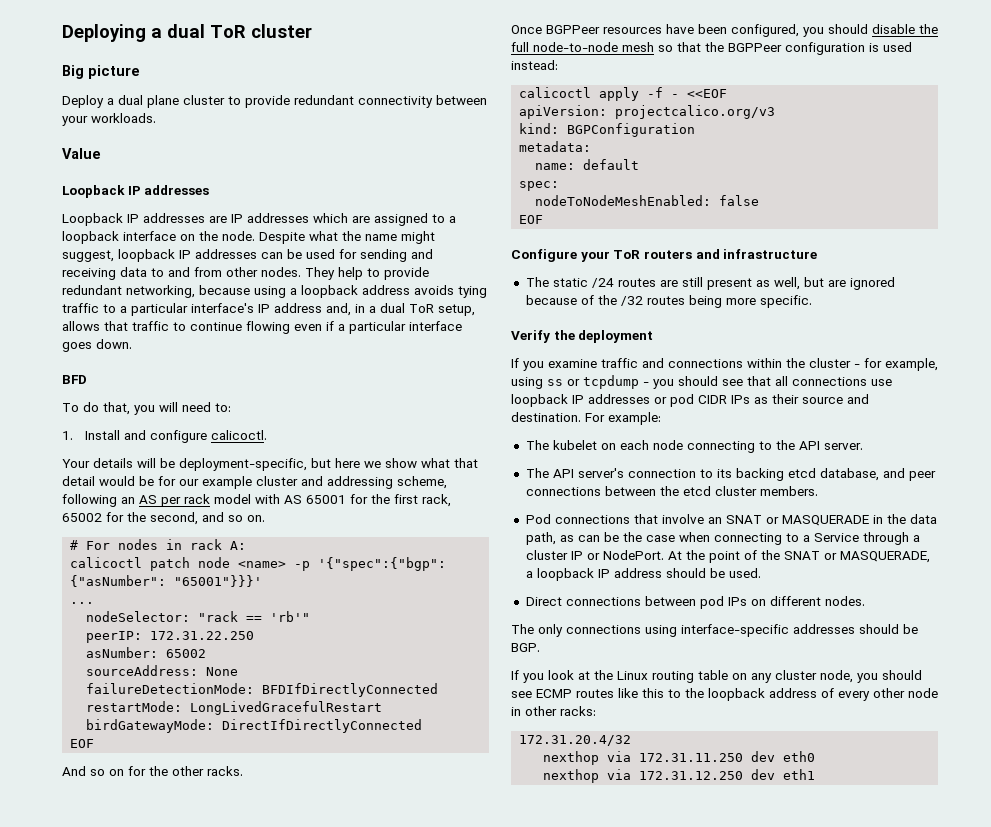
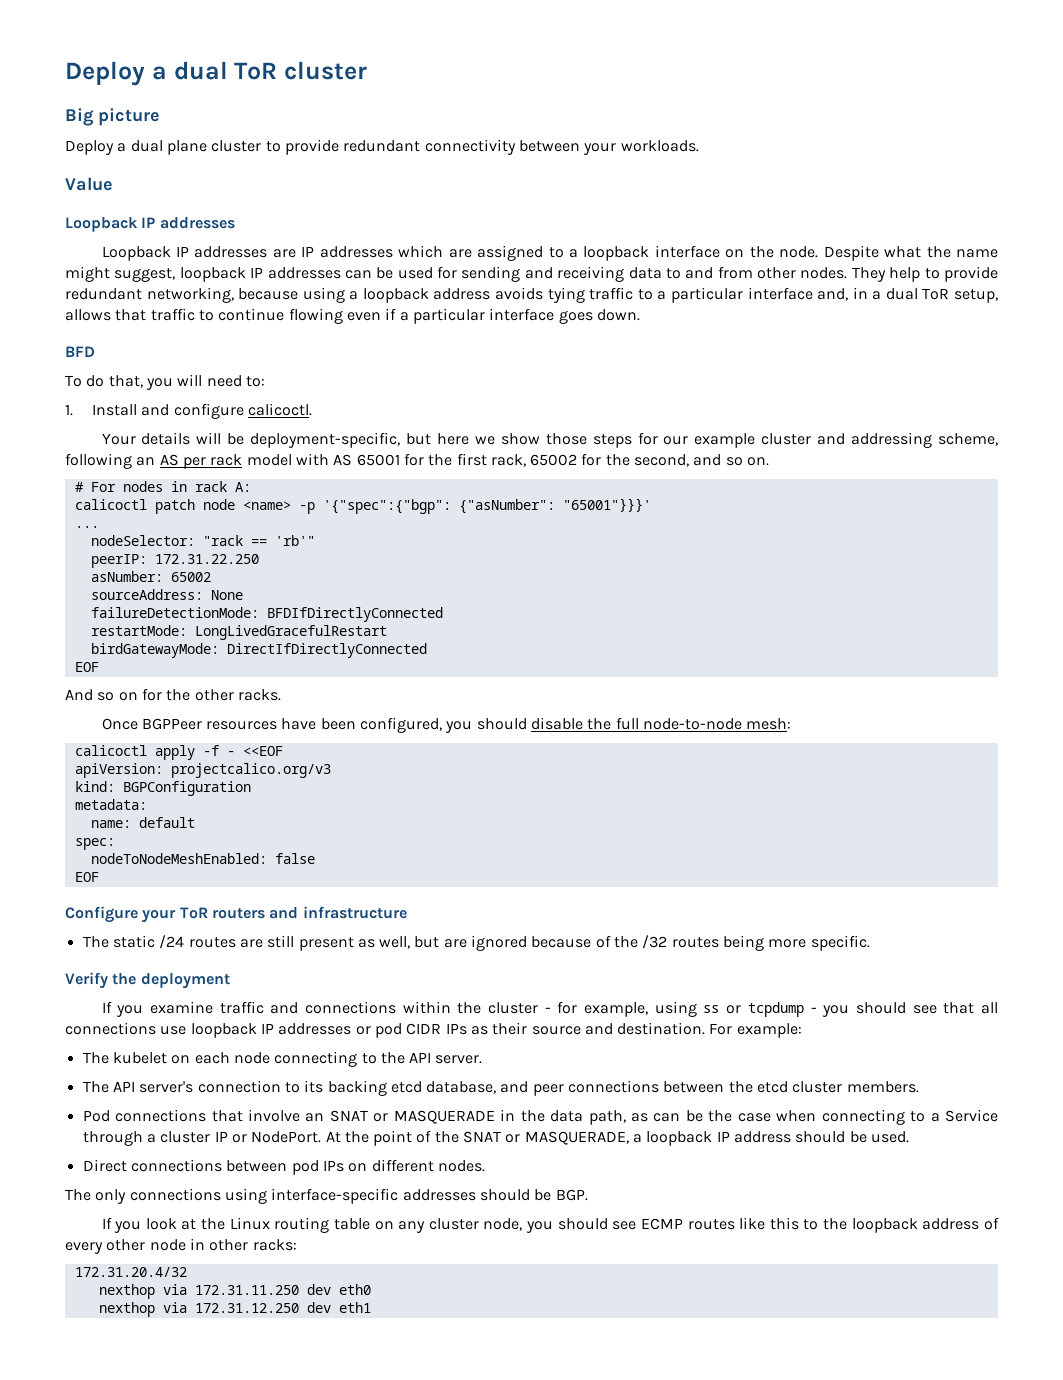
[62,24,146,42] Deploying -> [65,61,145,86] Deploy
[191,303,322,313] interface's IP address -> [747,287,813,300] interface
[421,458,478,468] [62,476,154,486] what that detail would be -> [545,433,632,448] those steps
[622,42,912,55] [511,60,558,70] mesh so that the BGPPeer configuration is used instead: -> [746,718,792,730] mesh:

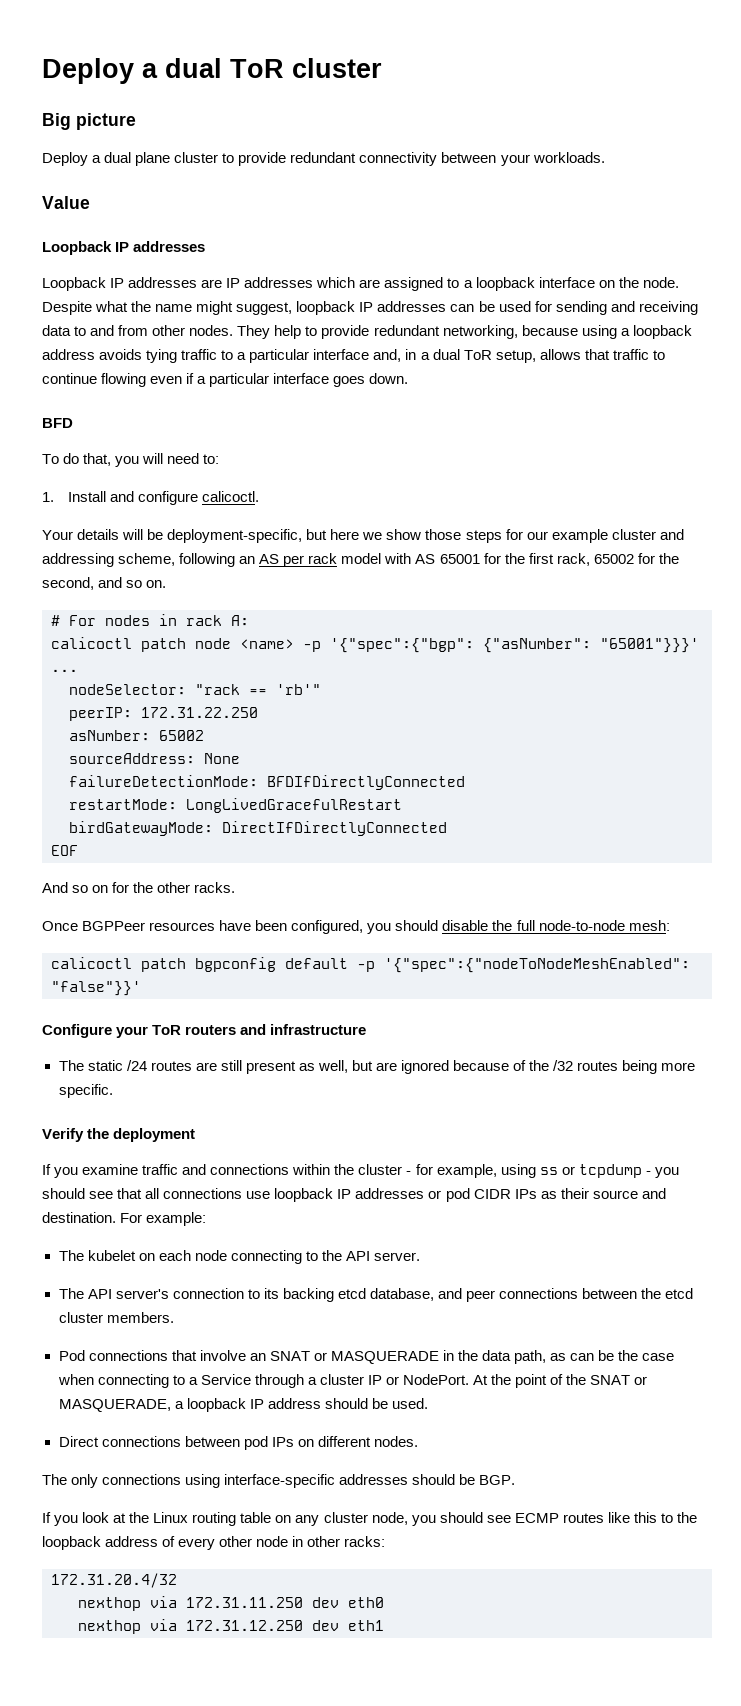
[154,745,283,760] [74,763,331,778] [74,781,251,796] [74,799,147,810] [90,817,195,828] [74,838,115,850] [90,853,315,864] [74,872,99,882] apply -f - <<EOF // apiVersion: projectcalico.org/v3 // kind: BGPConfiguration // metadata: // name: default // spec: // nodeToNodeMeshEnabled: false // EOF -> [141,957,690,973] [51,981,141,996] patch bgpconfig default -p '{"spec":{"nodeToNodeMeshEnabled": "false"}}'

